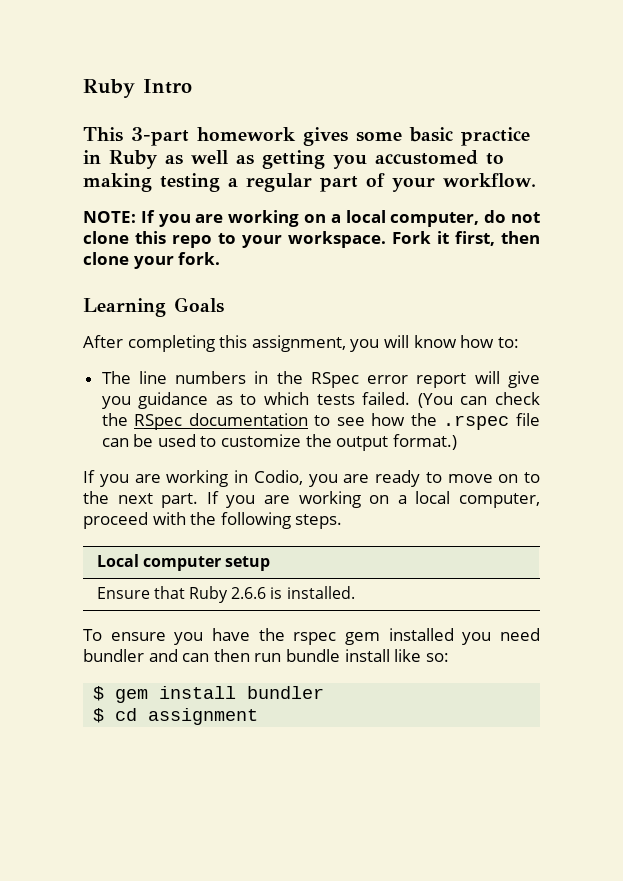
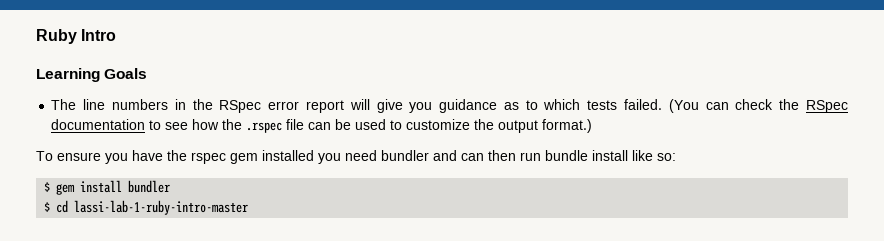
[83,127,530,146] [83,150,504,169] [83,173,536,192] [83,210,540,227] [83,231,540,248] [83,252,221,269] [83,297,224,317] [83,335,519,352] This 3-part homework gives some basic practice in Ruby as well as getting you accustomed to making testing a regular part of your workflow. // NOTE: If you are working on a local computer, do not clone this repo to your workspace. Fork it first, then clone your fork. // Learning Goals // After completing this assignment, you will know how to: -> [36,68,148,82] Learning Goals
[83,470,540,487] [83,491,540,508] [83,512,343,529] [96,554,270,571] [96,586,355,603] // If you are working in Codio, you are ready to move on to the next part. If you are working on a local computer, proceed with the following steps. // Local computer setup // Ensure that Ruby 2.6.6 is installed. -> (593, 126) none
[148,708,259,725] assignment -> [74,200,249,215] lassi-lab-1-ruby-intro-master

